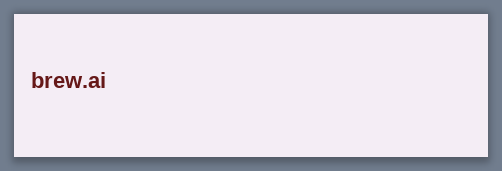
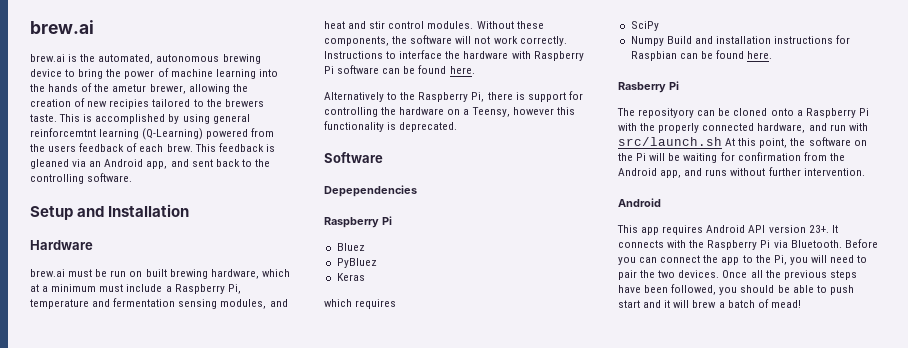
[31,72,106,88] brew.ai -> [30,20,94,34] [30,54,261,64] [30,68,278,79] [30,83,248,94] [30,98,264,109] [30,114,250,124] [30,128,275,140] [30,143,275,152] [30,159,270,169] [30,173,133,184] [30,204,190,220] [30,240,93,250] [30,269,290,279] [30,284,241,294] [30,298,288,309] [324,21,544,29] [324,35,567,46] [324,50,584,61] [324,65,475,74] [324,91,583,102] [324,107,575,117] [324,121,458,132] [324,152,383,163] [324,185,417,197] [324,216,392,228] [336,243,365,251] [336,258,377,268] [336,273,365,281] [324,299,397,309] [630,21,659,31] [630,35,851,46] [630,50,773,61] [618,81,679,93] [617,108,869,118] [618,123,868,133] [618,137,867,148] [618,152,845,163] [618,167,865,178] [618,198,661,207] [617,225,838,235] [618,239,878,250] [618,255,868,265] [618,270,857,280] [618,284,854,295] [618,299,801,308] brew.ai // brew.ai is the automated, autonomous brewing device to bring the power of machine learning into the hands of the ametur brewer, allowing the creation of new recipies tailored to the brewers taste. This is accomplished by using general reinforcemtnt learning (Q-Learning) powered from the users feedback of each brew. This feedback is gleaned via an Android app, and sent back to the controlling software. // Setup and Installation // Hardware // brew.ai must be run on built brewing hardware, which at a minimum must include a Raspberry Pi, temperature and fermentation sensing modules, and heat and stir control modules. Without these components, the software will not work correctly. Instructions to interface the hardware with Raspberry Pi software can be found here. // Alternatively to the Raspberry Pi, there is support for controlling the hardware on a Teensy, however this functionality is deprecated. // Software // Depependencies // Raspberry Pi // Bluez // PyBluez // Keras // which requires // SciPy // Numpy Build and installation instructions for Raspbian can be found here. // Rasberry Pi // The reposityory can be cloned onto a Raspberry Pi with the properly connected hardware, and run with src/launch.sh At this point, the software on the Pi will be waiting for confirmation from the Android app, and runs without further intervention. // Android // This app requires Android API version 23+. It connects with the Raspberry Pi via Bluetooth. Before you can connect the app to the Pi, you will need to pair the two devices. Once all the previous steps have been followed, you should be able to push start and it will brew a batch of mead!

